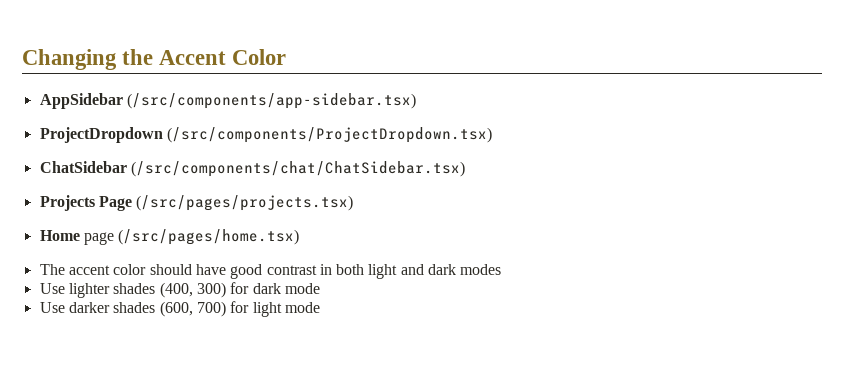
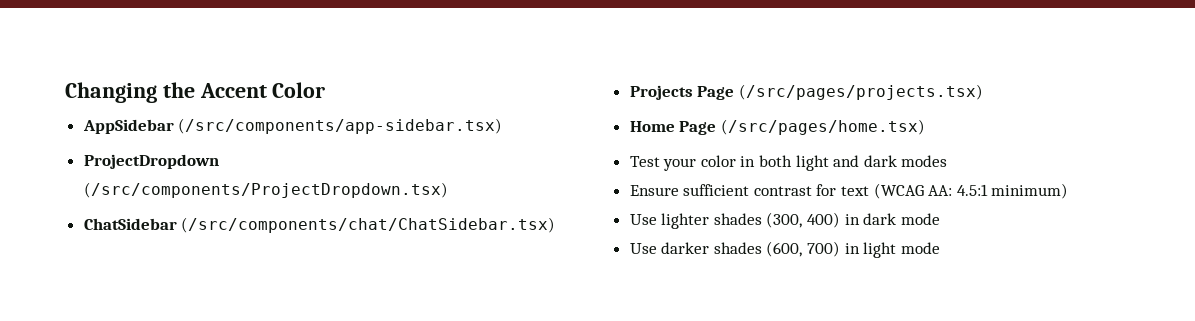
[83,232,114,245] page -> [679,121,717,135] Page
[39,264,317,279] The accent color should have good contrast -> [629,155,736,171] Test your color
(502, 269) none -> [629,183,1069,199] // Ensure sufficient contrast for text (WCAG AA: 4.5:1 minimum)
[159,282,250,298] (400, 300) for -> [766,212,860,228] (300, 400) in
[230,301,250,313] for -> [844,243,860,254] in

